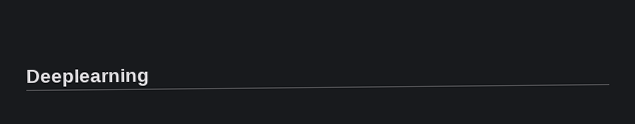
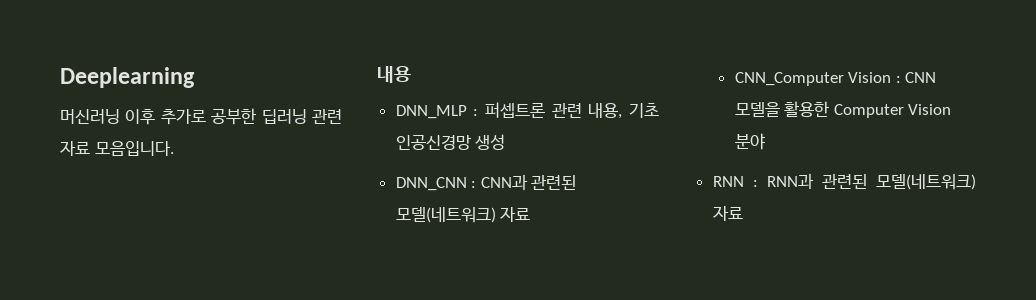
(150, 77) none -> [60,108,342,125] [60,141,174,156] [377,66,411,83] [395,102,659,119] [395,134,506,150] [395,174,577,191] [395,206,531,223] [734,72,937,86] [734,101,952,118] [734,133,765,150] [712,173,976,190] [712,206,743,221] // 머신러닝 이후 추가로 공부한 딥러닝 관련 자료 모음입니다. // 내용 // DNN_MLP : 퍼셉트론 관련 내용, 기초 인공신경망 생성 // DNN_CNN : CNN과 관련된 모델(네트워크) 자료 // CNN_Computer Vision : CNN 모델을 활용한 Computer Vision 분야 // RNN : RNN과 관련된 모델(네트워크) 자료

